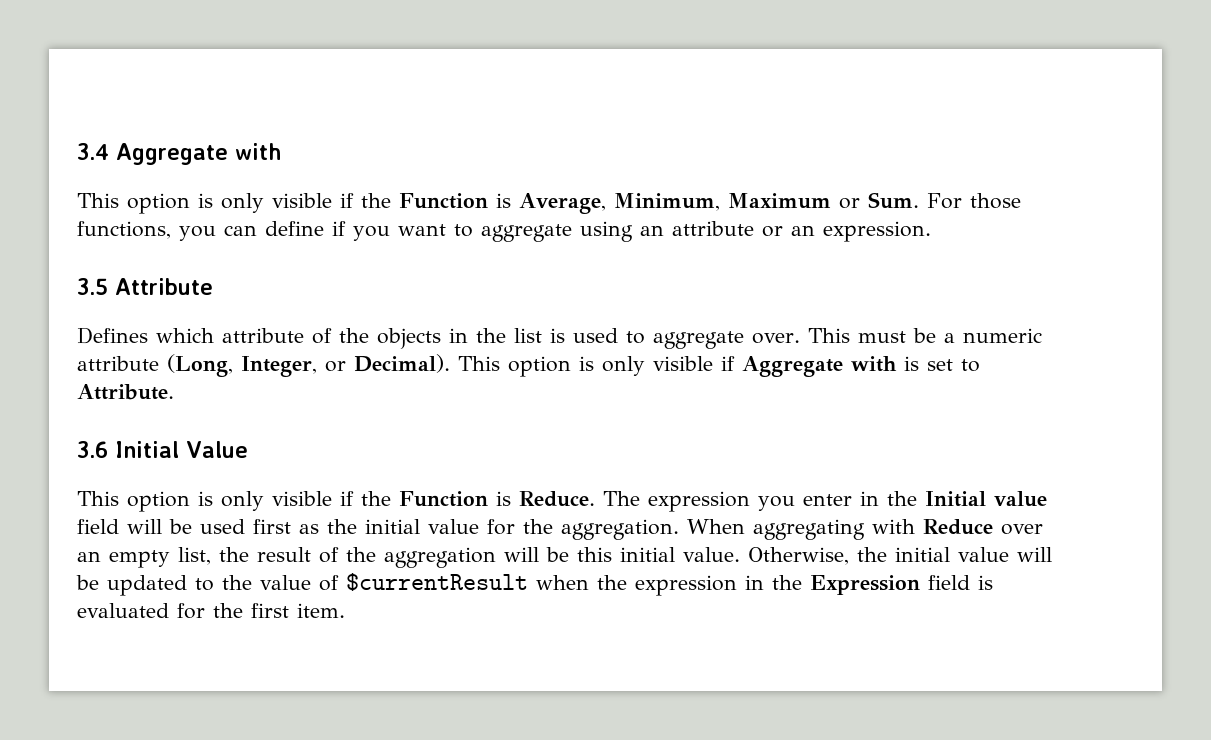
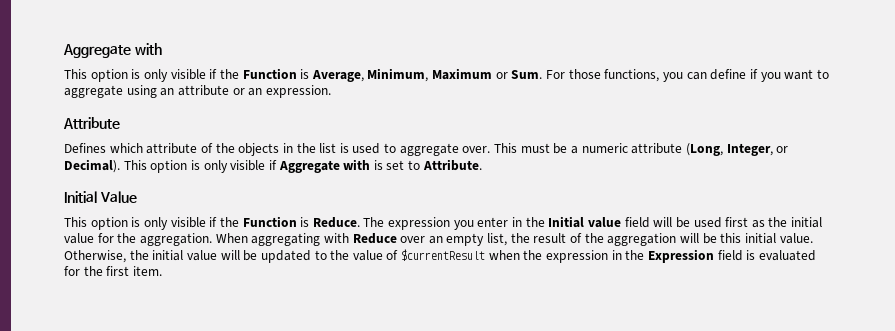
[77,143,109,160] 3.4 -> (63, 51) none
[77,278,108,295] 3.5 -> (331, 91) none
[77,441,108,458] 3.6 -> (482, 165) none

